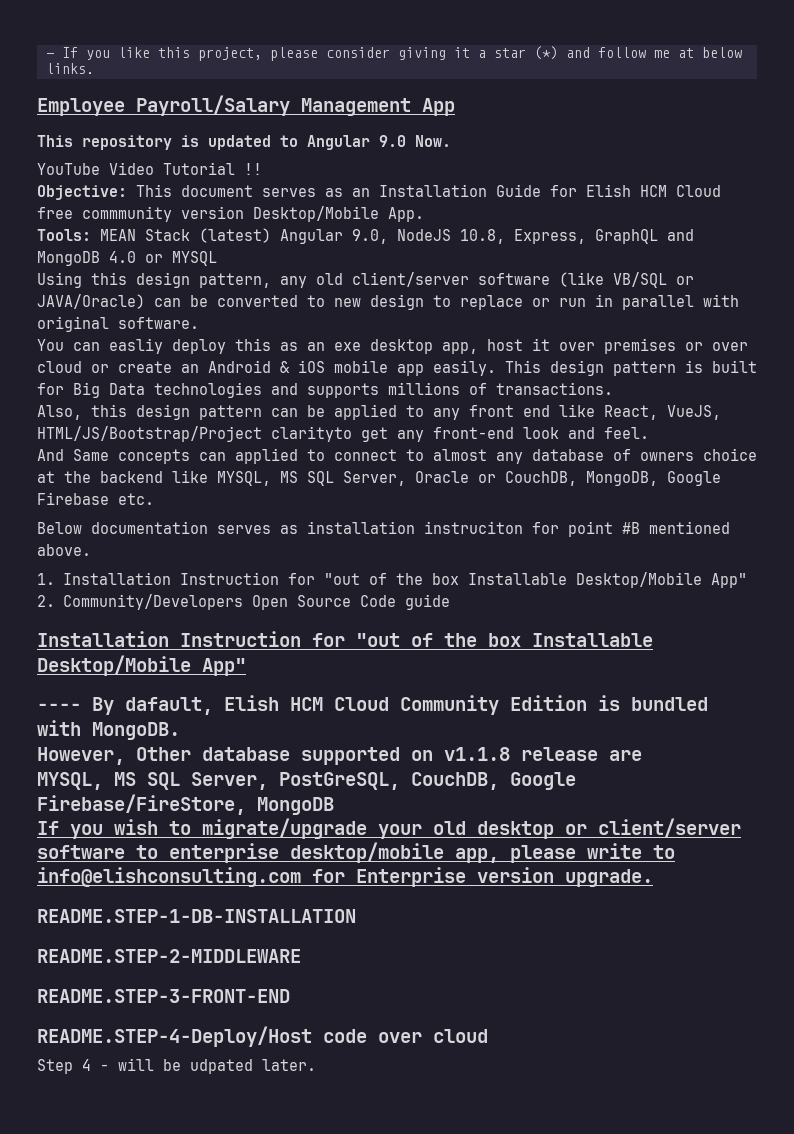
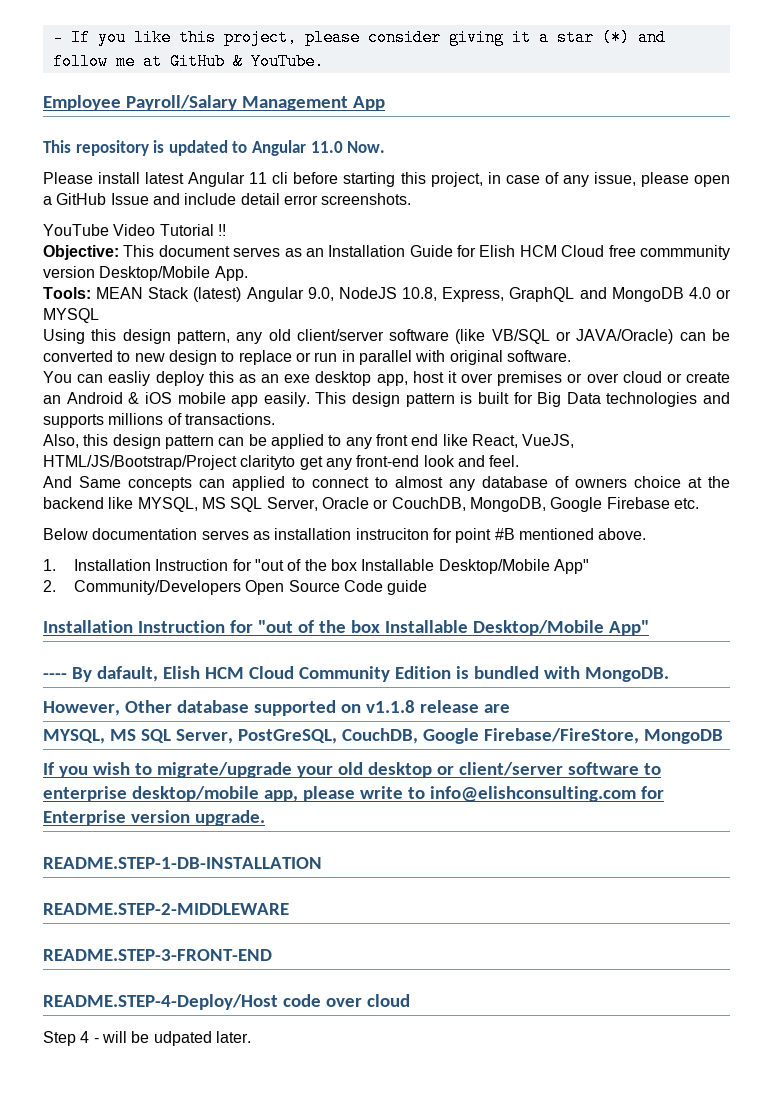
[702,47,742,58] [46,63,94,74] below links. -> [169,53,324,70] GitHub & YouTube.
[379,135,406,147] 9.0 -> [310,141,343,153] 11.0
(451, 141) none -> [43,172,730,187] [43,193,412,205] // Please install latest Angular 11 cli before starting this project, in case of any issue, please open a GitHub Issue and include detail error screenshots.

